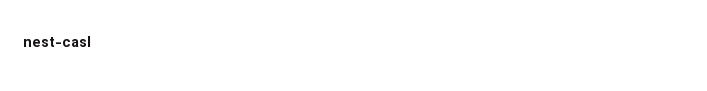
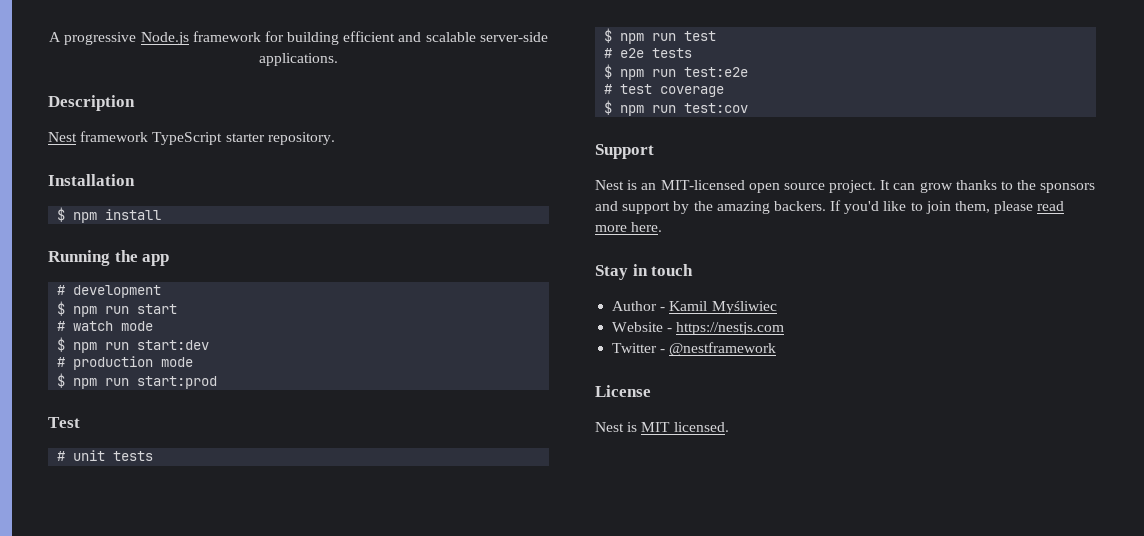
[23,36,91,47] nest-casl -> [49,31,548,45] [259,53,338,66] [48,95,135,111] [48,131,335,145] [48,174,135,186] [57,207,162,223] [48,250,170,266] [57,285,162,298] [57,301,178,317] [57,321,154,331] [57,337,210,353] [57,356,194,370] [57,373,218,389] [48,417,80,428] [57,450,154,461] [604,28,717,44] [604,48,693,58] [604,64,749,80] [604,84,725,97] [604,100,749,116] [595,144,654,159] [595,180,1096,193] [595,200,1065,214] [595,222,663,232] [595,264,694,280] [612,301,777,314] [612,322,785,335] [612,342,777,356] [595,385,651,397] [595,422,729,432] A progressive Node.js framework for building efficient and scalable server-side applications. // Description // Nest framework TypeScript starter repository. // Installation // $ npm install // Running the app // # development // $ npm run start // # watch mode // $ npm run start:dev // # production mode // $ npm run start:prod // Test // # unit tests // $ npm run test // # e2e tests // $ npm run test:e2e // # test coverage // $ npm run test:cov // Support // Nest is an MIT-licensed open source project. It can grow thanks to the sponsors and support by the amazing backers. If you'd like to join them, please read more here. // Stay in touch // Author - Kamil Myśliwiec // Website - https://nestjs.com // Twitter - @nestframework // License // Nest is MIT licensed.

